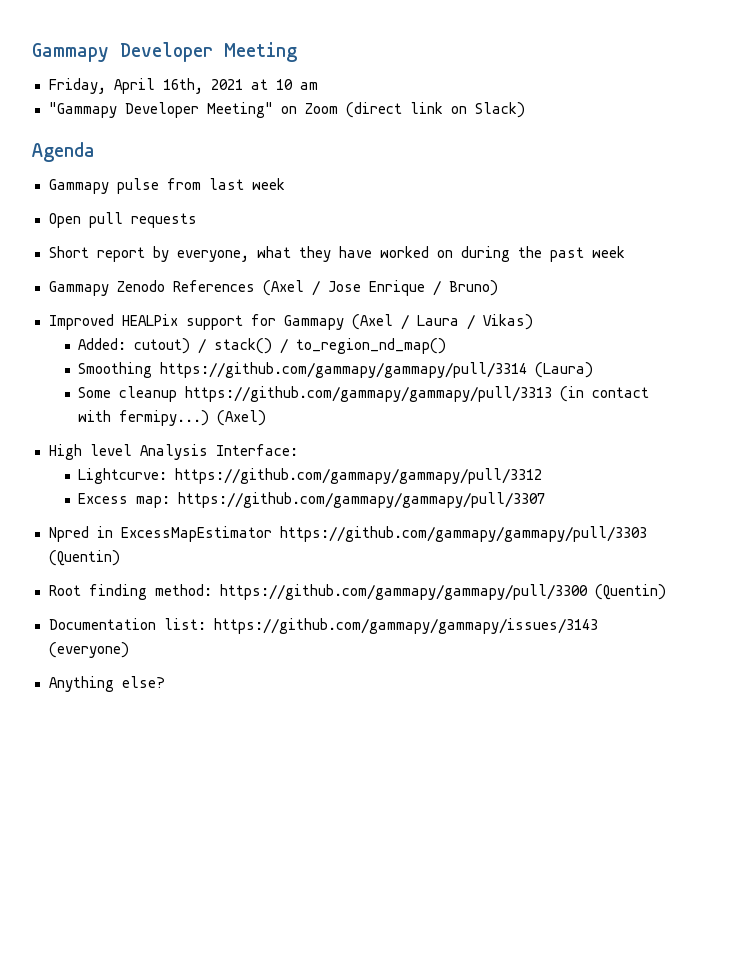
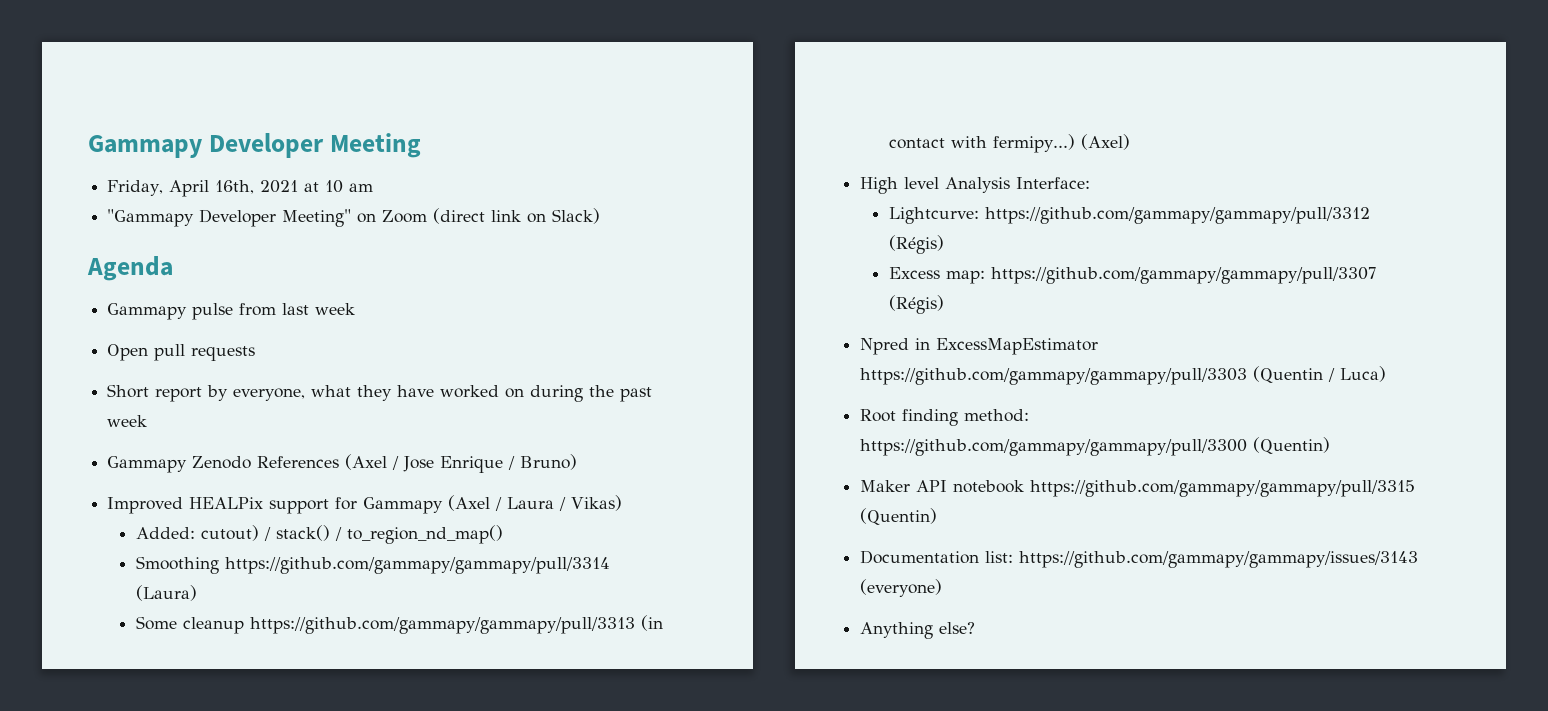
(543, 476) none -> [888,235,944,254] (Régis)
(546, 500) none -> [888,295,944,314] (Régis)
[48,550,120,566] (Quentin) -> [1253,366,1387,383] (Quentin / Luca)
(666, 592) none -> [860,480,1416,497] [860,508,938,525] // Maker API notebook https://github.com/gammapy/gammapy/pull/3315 (Quentin)

